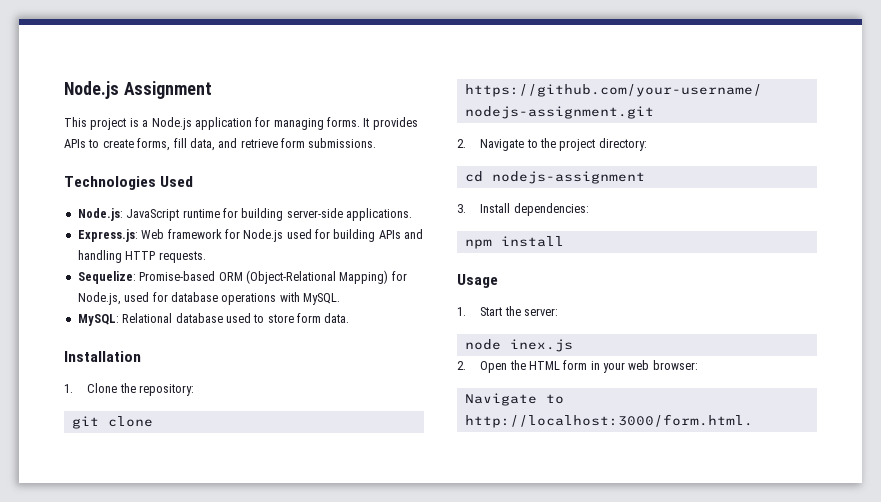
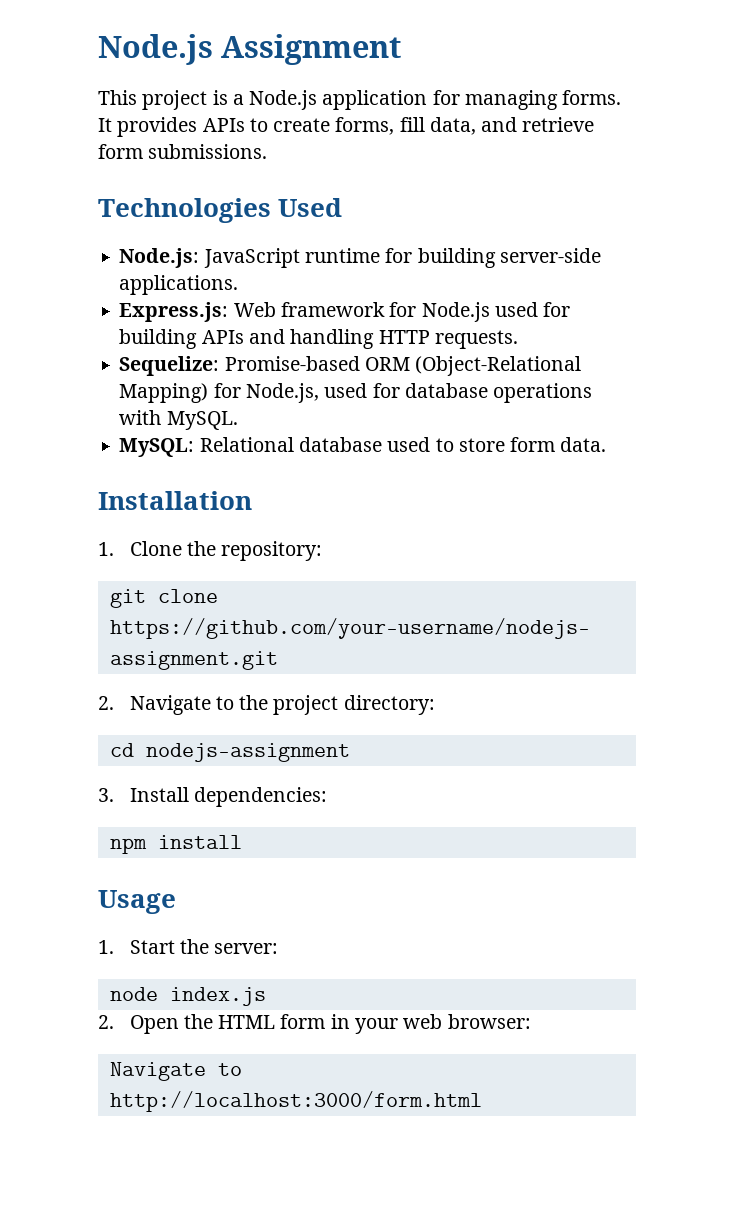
[509,339,573,352] inex.js -> [169,987,266,1006] index.js
[464,414,753,428] http://localhost:3000/form.html. -> [109,1091,482,1112] http://localhost:3000/form.html

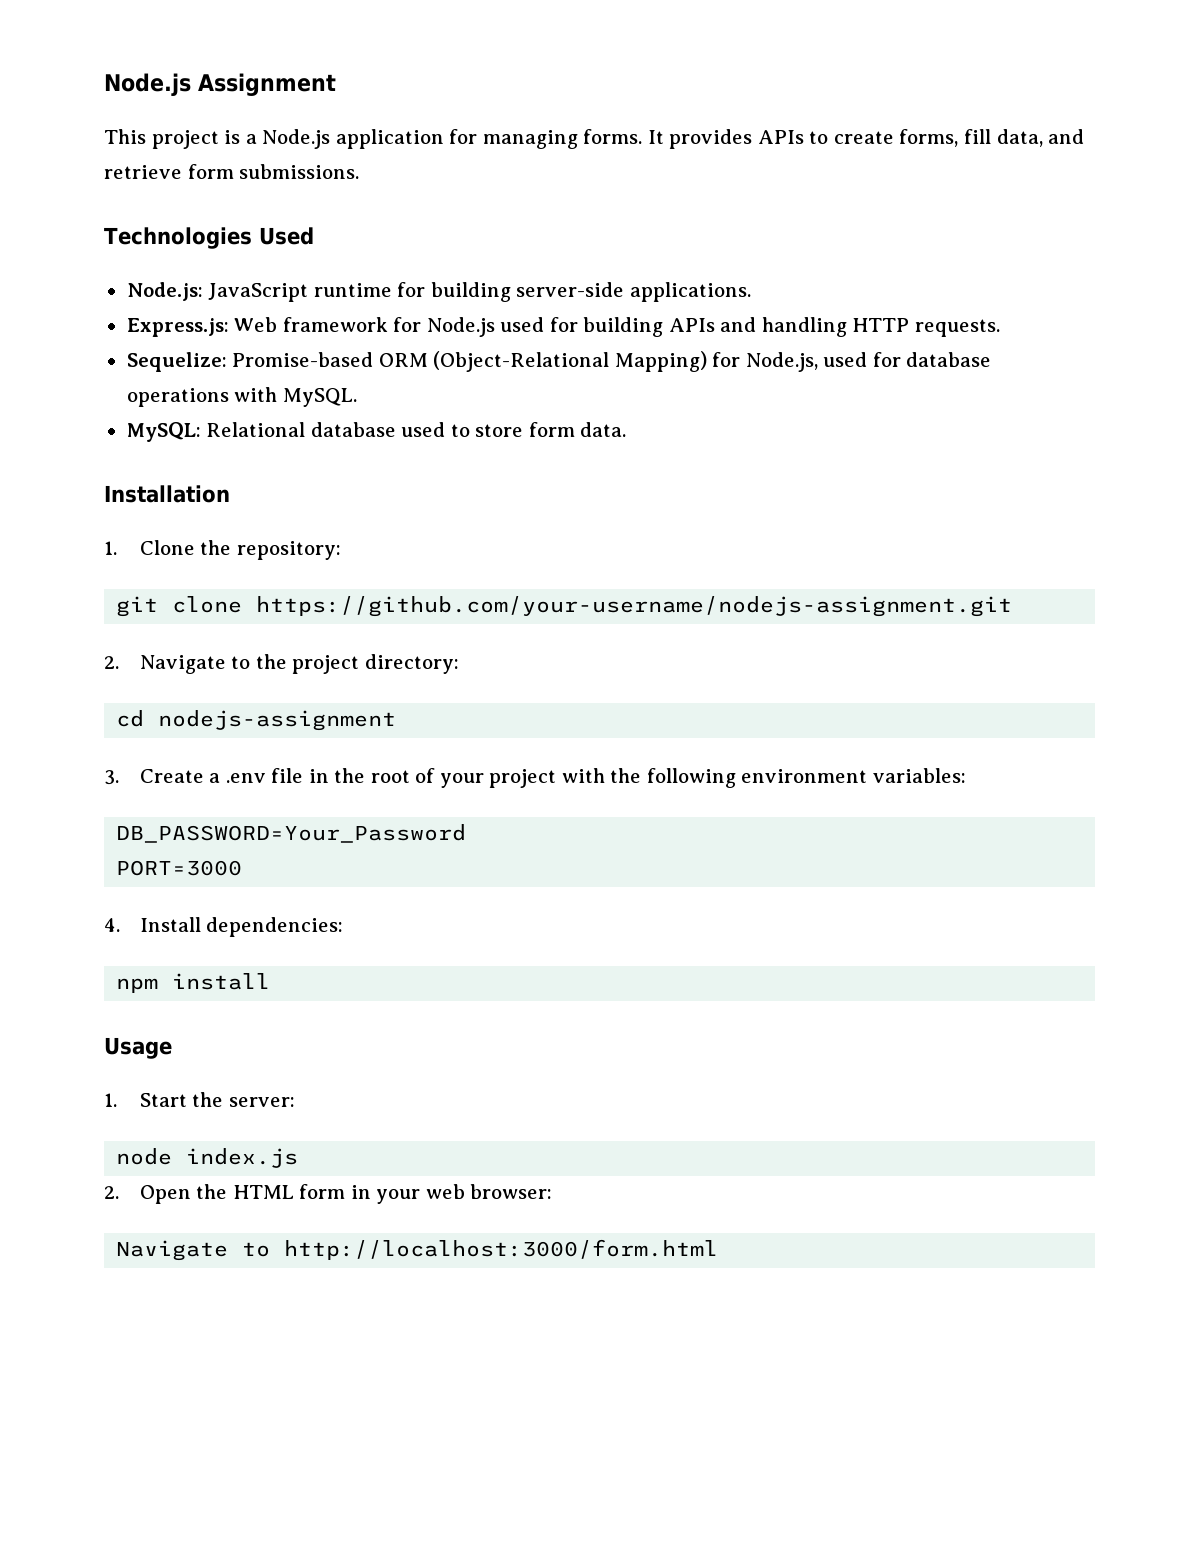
(114, 795) none -> [139,768,967,788] [116,824,467,843] [116,860,243,876] [104,918,120,932] Create a .env file in the root of your project with the following environment variables: // DB_PASSWORD=Your_Password // PORT=3000 // 4.

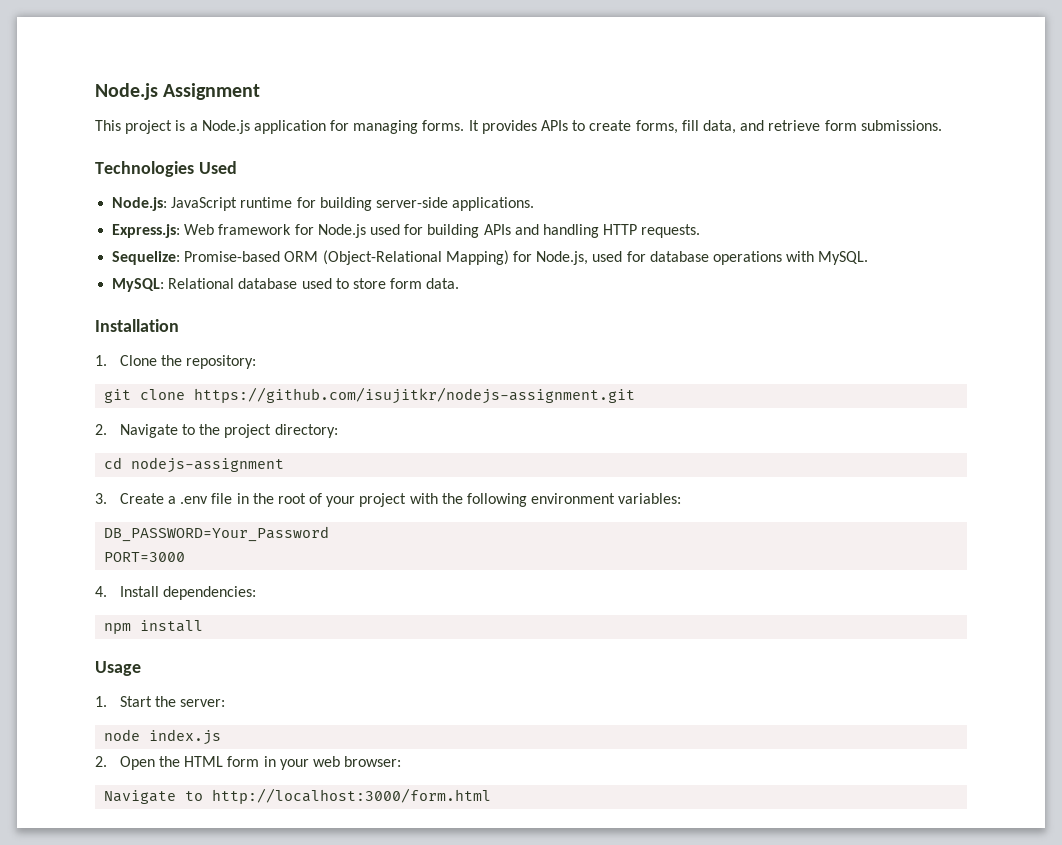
[256,596,1013,617] https://github.com/your-username/nodejs-assignment.git -> [194,387,636,404] https://github.com/isujitkr/nodejs-assignment.git

